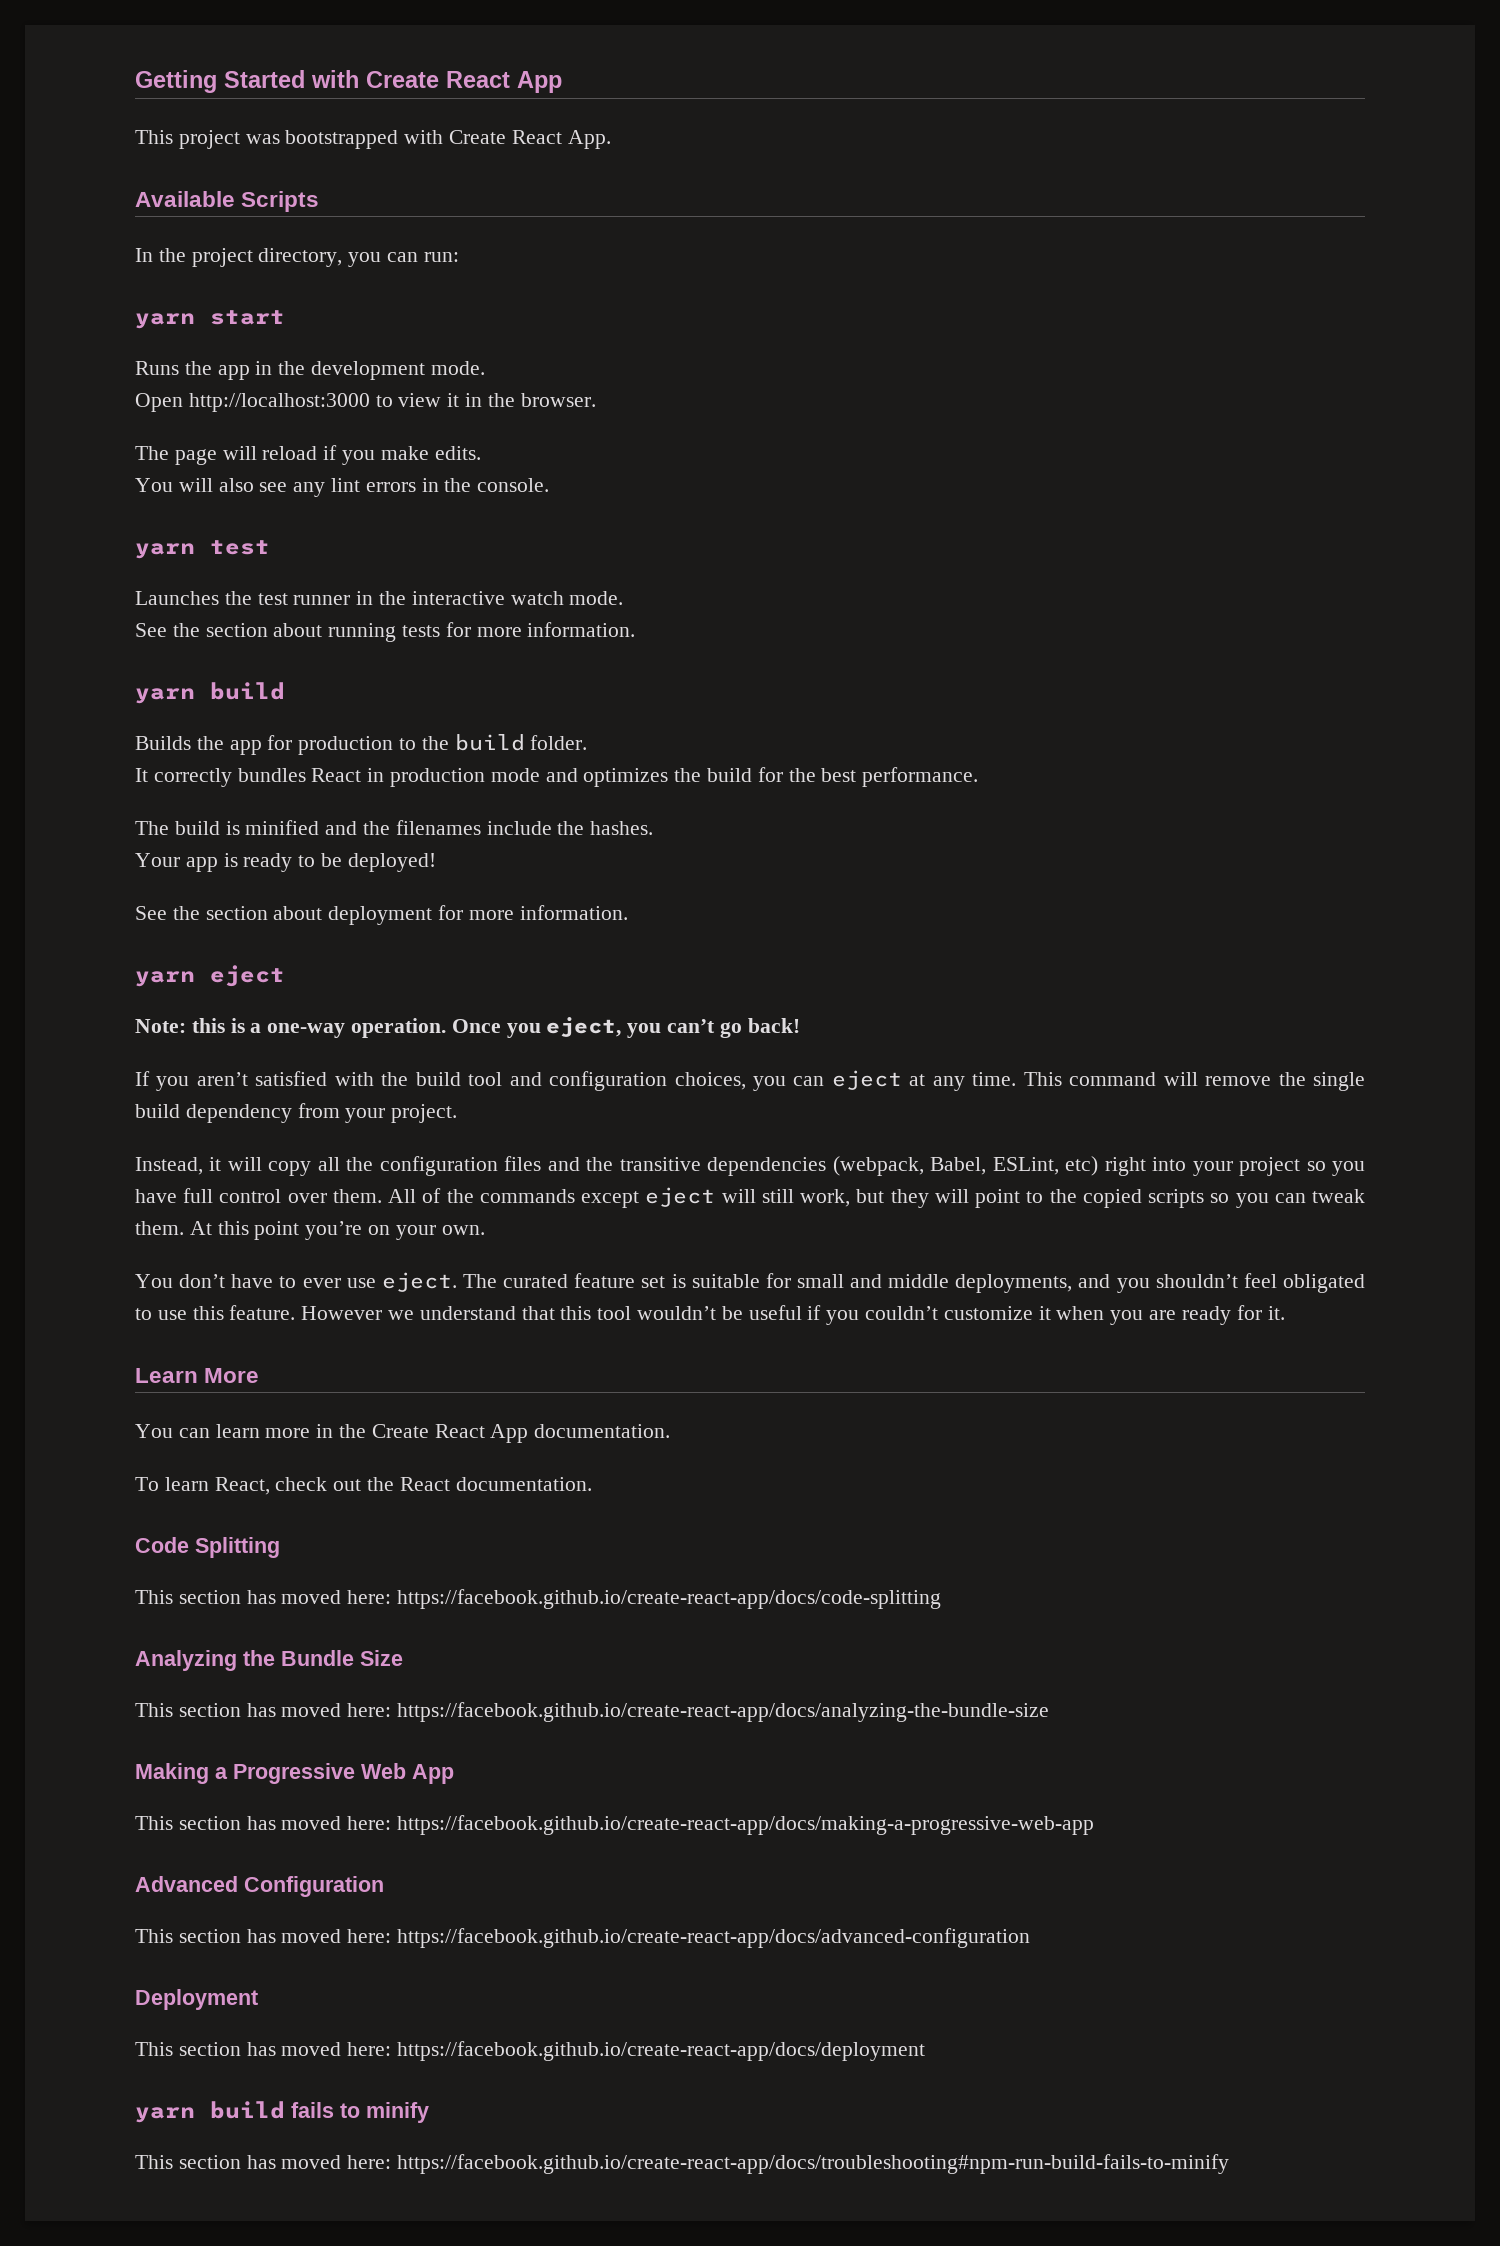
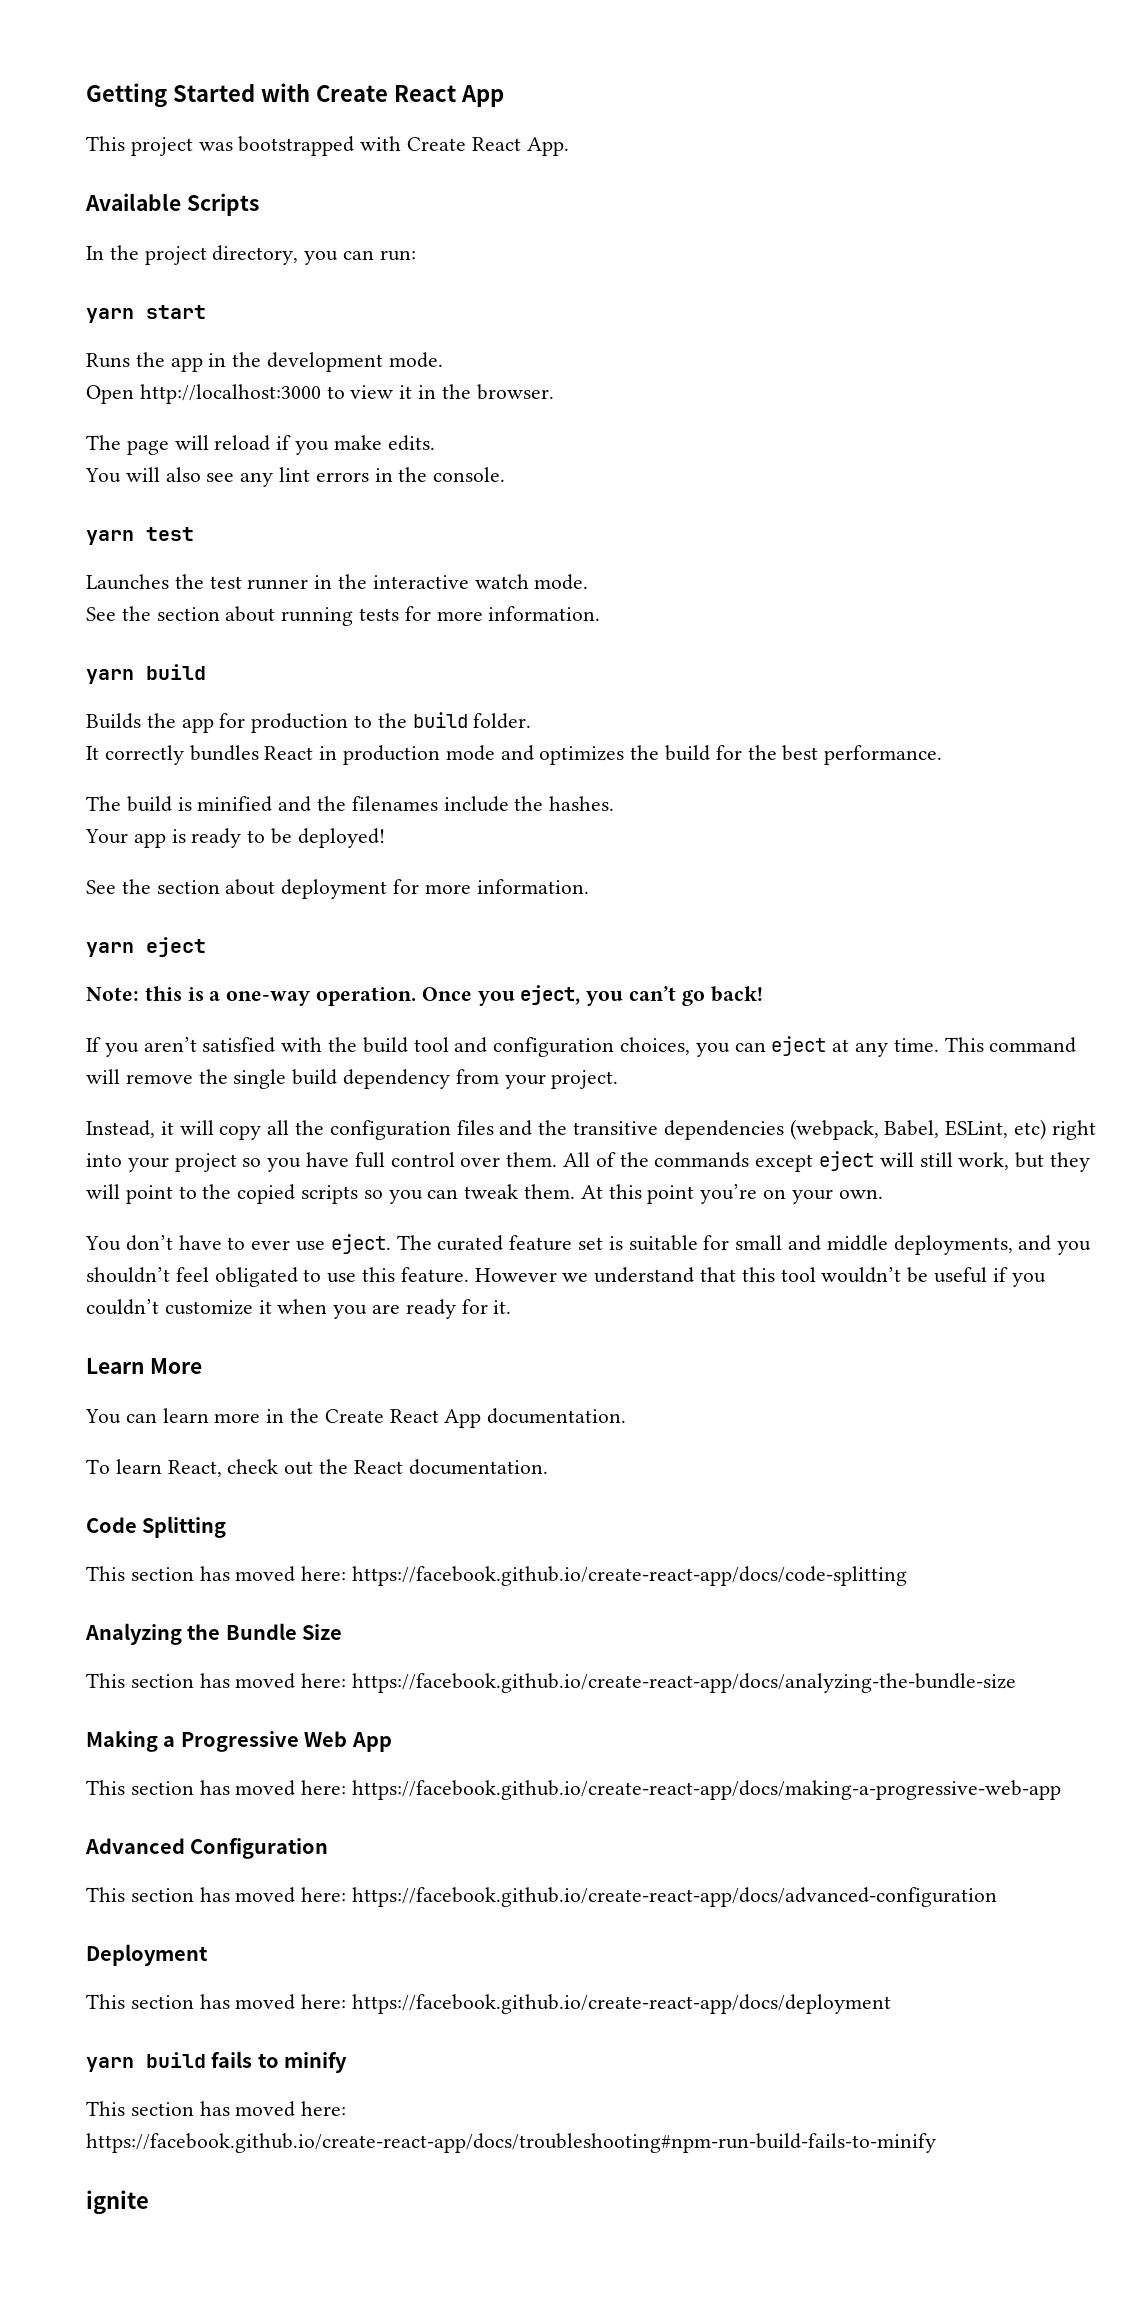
(1230, 2164) none -> [86,2190,149,2215] // ignite

